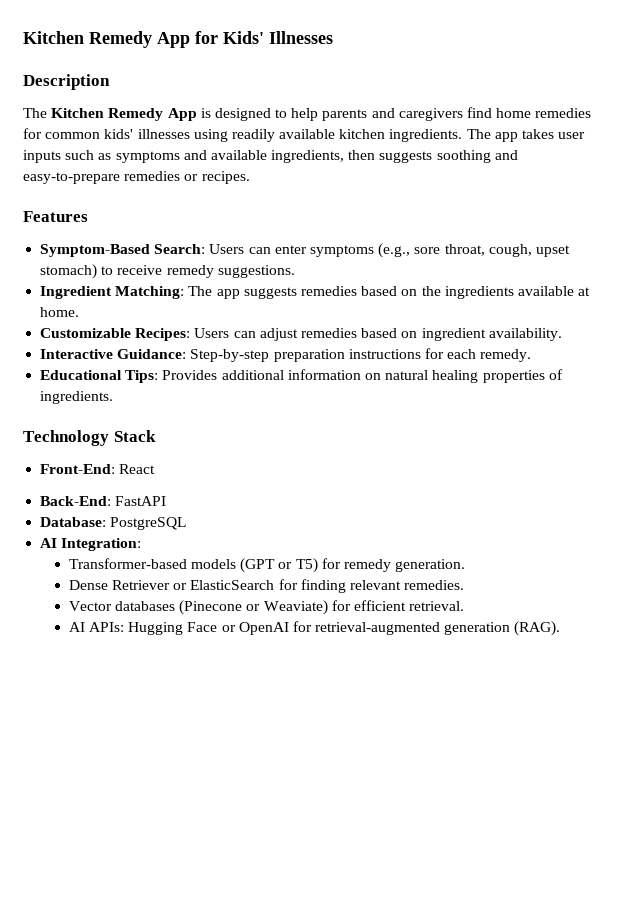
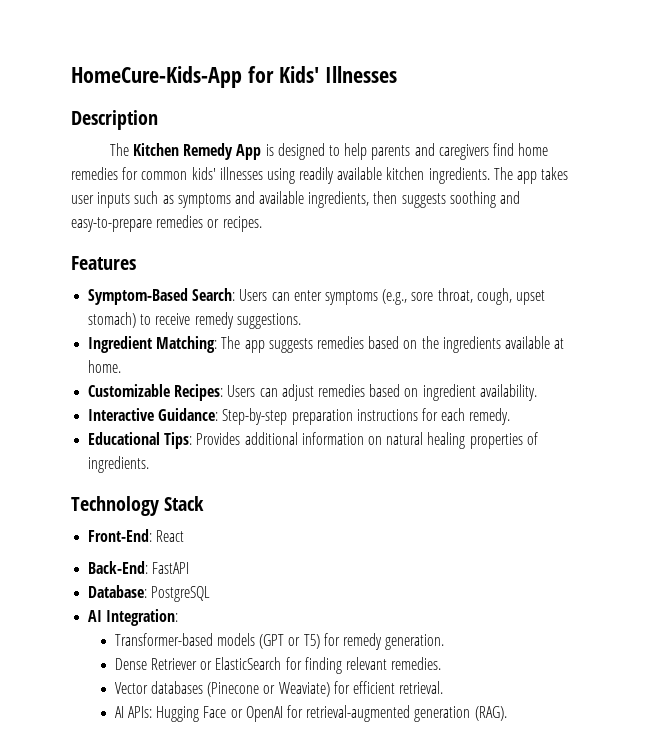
[23,31,190,48] Kitchen Remedy App -> [71,66,242,88] HomeCure-Kids-App

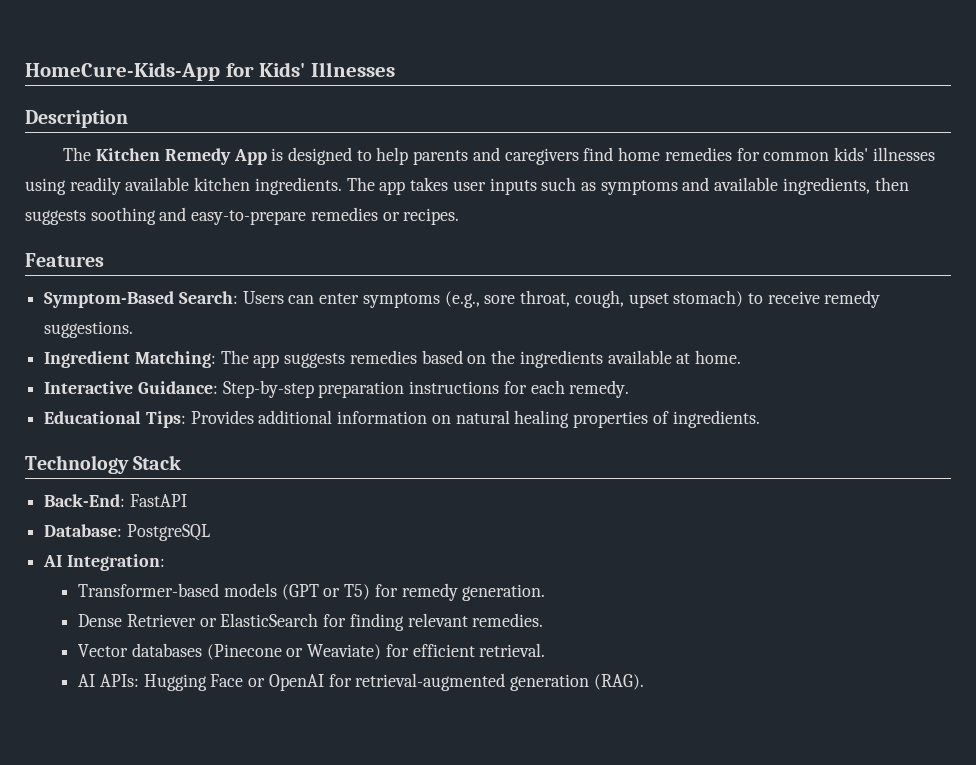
[88,384,537,401] // Customizable Recipes: Users can adjust remedies based on ingredient availability. -> (741, 357) none
[88,529,185,542] // Front-End: React -> (182, 462) none

